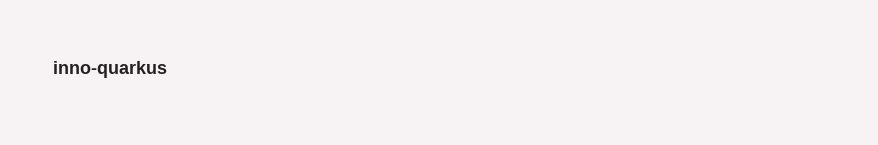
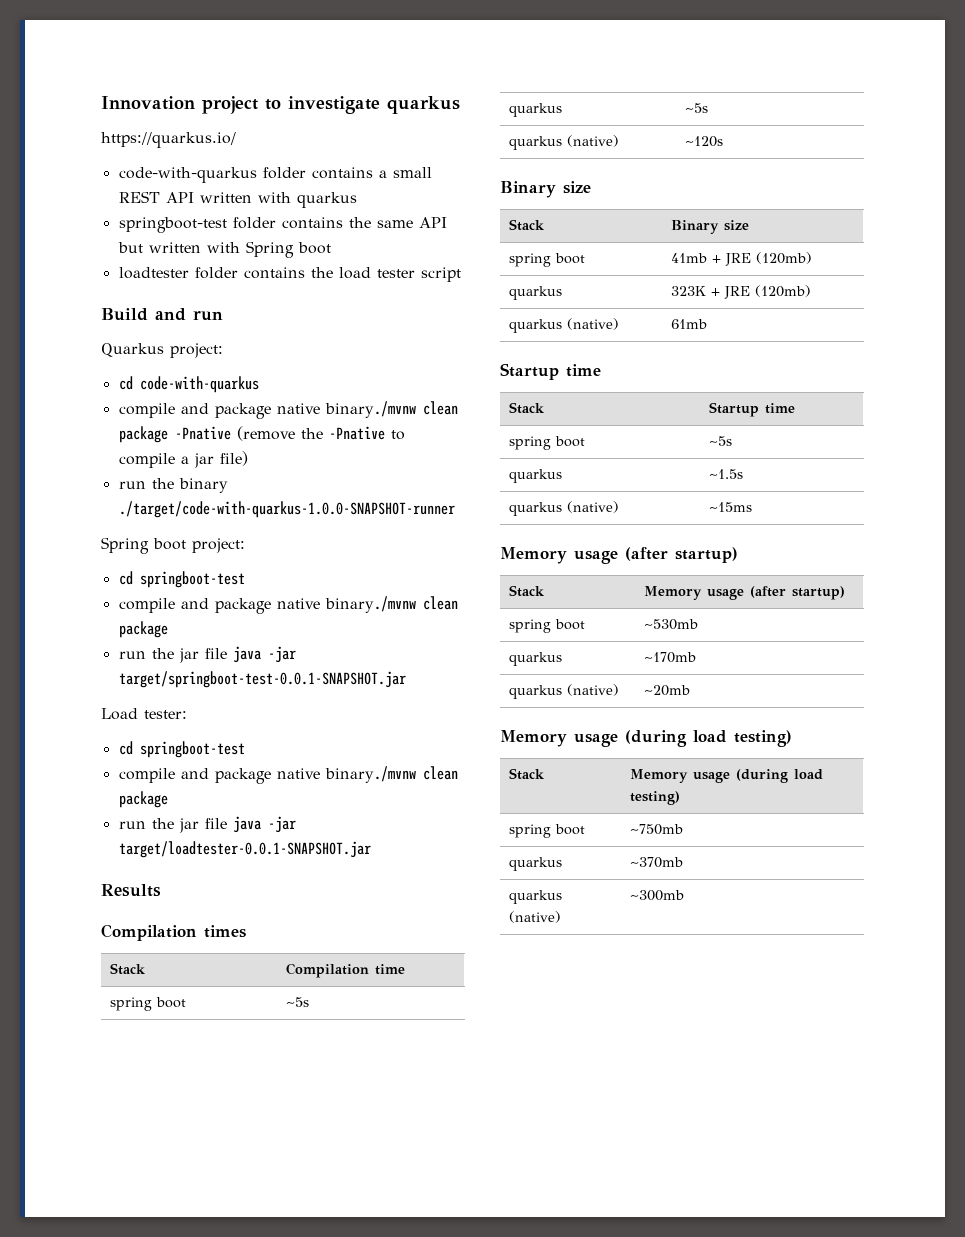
[53,61,167,78] inno-quarkus -> [101,96,460,114] [101,132,236,148] [118,167,432,183] [118,191,357,208] [118,217,447,233] [117,241,331,258] [118,267,461,282] [101,308,223,321] [101,343,223,358] [118,376,259,393] [118,401,458,419] [118,426,405,443] [118,451,248,468] [118,478,228,493] [118,501,455,518] [101,537,245,554] [118,571,245,588] [118,596,458,614] [118,621,168,638] [118,646,296,663] [118,671,406,688] [101,708,187,720] [118,741,245,758] [118,766,458,784] [118,791,168,808] [118,816,296,833] [118,841,371,858] [101,884,161,897] [101,924,246,941] [110,963,147,975] [286,963,406,978] [110,997,187,1011] [286,997,310,1007] [509,103,563,117] [685,103,709,113] [509,135,620,150] [685,136,724,147] [500,181,591,198] [509,219,546,231] [671,220,750,234] [509,253,586,267] [671,252,813,266] [509,286,563,300] [671,285,812,299] [509,318,620,333] [671,319,708,329] [500,363,601,380] [509,402,546,414] [709,402,796,417] [509,436,586,450] [709,436,733,446] [509,469,563,483] [709,469,744,479] [509,501,620,516] [709,502,753,512] [500,547,738,564] [509,585,546,597] [644,586,846,600] [509,619,586,633] [644,619,699,630] [509,652,563,666] [644,652,697,663] [509,684,620,699] [644,685,691,696] [500,730,792,747] [509,768,546,780] [630,769,824,783] [630,791,681,805] [509,824,586,838] [630,824,684,835] [509,857,563,871] [630,857,684,868] [509,890,563,904] [509,911,562,923] [630,890,685,901] Innovation project to investigate quarkus // https://quarkus.io/ // code-with-quarkus folder contains a small REST API written with quarkus // springboot-test folder contains the same API but written with Spring boot // loadtester folder contains the load tester script // Build and run // Quarkus project: // cd code-with-quarkus // compile and package native binary./mvnw clean package -Pnative (remove the -Pnative to compile a jar file) // run the binary ./target/code-with-quarkus-1.0.0-SNAPSHOT-runner // Spring boot project: // cd springboot-test // compile and package native binary./mvnw clean package // run the jar file java -jar target/springboot-test-0.0.1-SNAPSHOT.jar // Load tester: // cd springboot-test // compile and package native binary./mvnw clean package // run the jar file java -jar target/loadtester-0.0.1-SNAPSHOT.jar // Results // Compilation times // Stack | Compilation time // spring boot | ~5s // quarkus | ~5s // quarkus (native) | ~120s // Binary size // Stack | Binary size // spring boot | 41mb + JRE (120mb) // quarkus | 323K + JRE (120mb) // quarkus (native) | 61mb // Startup time // Stack | Startup time // spring boot | ~5s // quarkus | ~1.5s // quarkus (native) | ~15ms // Memory usage (after startup) // Stack | Memory usage (after startup) // spring boot | ~530mb // quarkus | ~170mb // quarkus (native) | ~20mb // Memory usage (during load testing) // Stack | Memory usage (during load testing) // spring boot | ~750mb // quarkus | ~370mb // quarkus (native) | ~300mb

